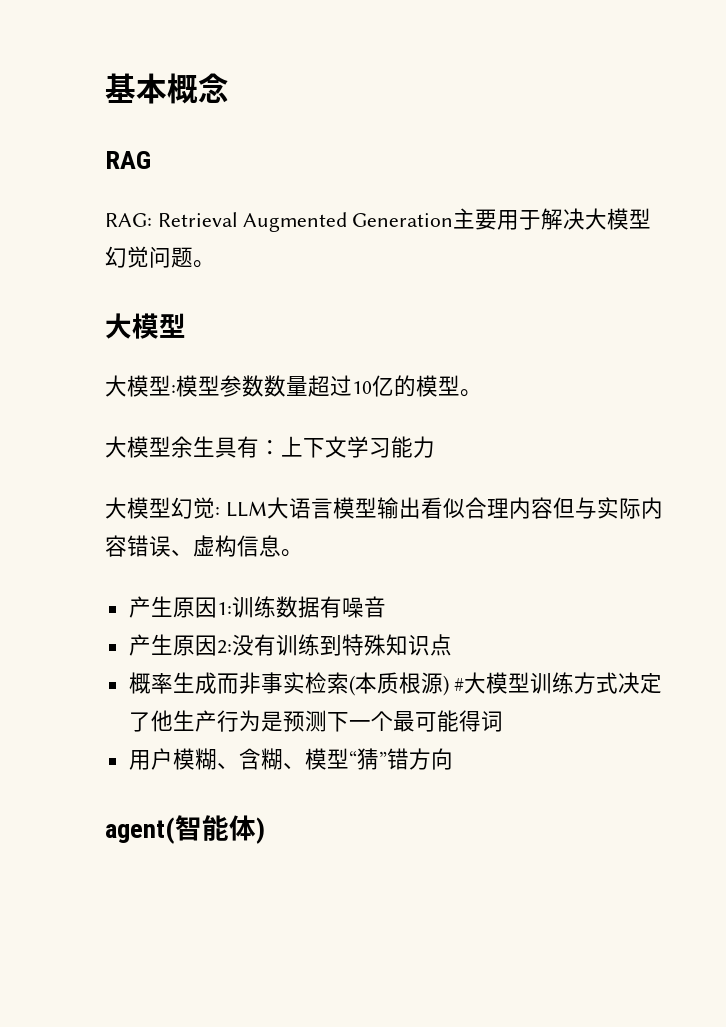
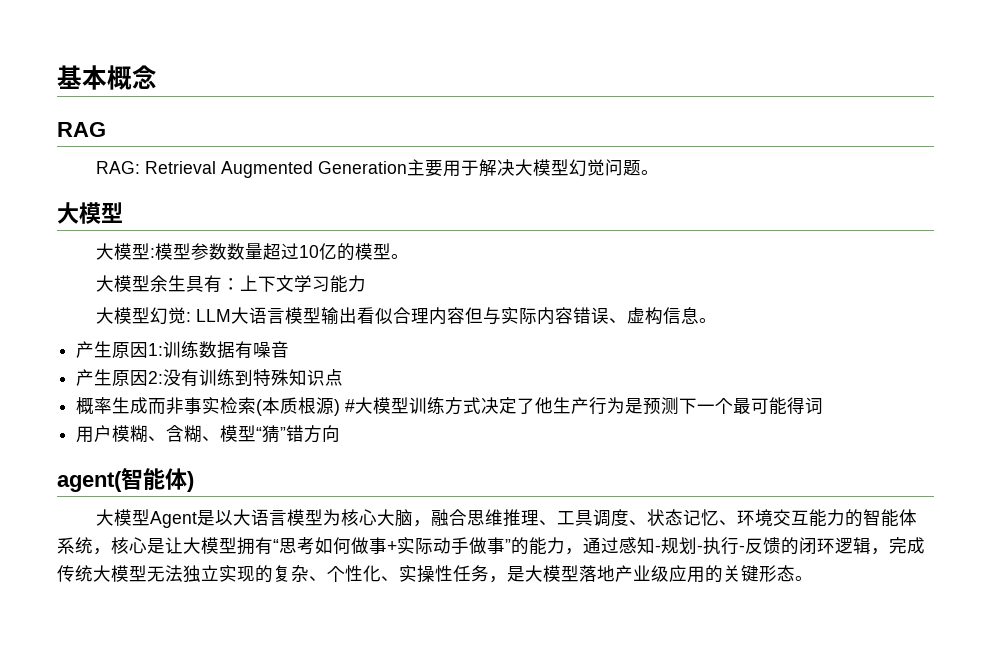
(265, 830) none -> [96,509,918,528] [57,537,925,555] [57,565,813,583] // 大模型Agent是以大语言模型为核心大脑，融合思维推理、工具调度、状态记忆、环境交互能力的智能体系统，核心是让大模型拥有“思考如何做事+实际动手做事”的能力，通过感知-规划-执行-反馈的闭环逻辑，完成传统大模型无法独立实现的复杂、个性化、实操性任务，是大模型落地产业级应用的关键形态。

